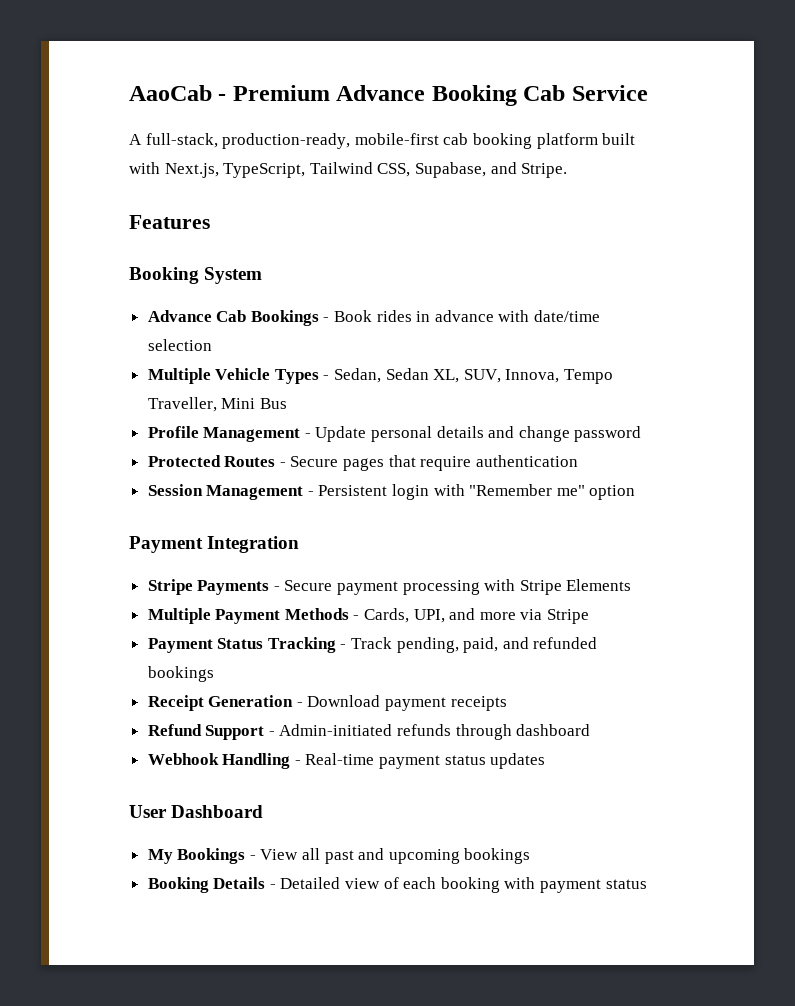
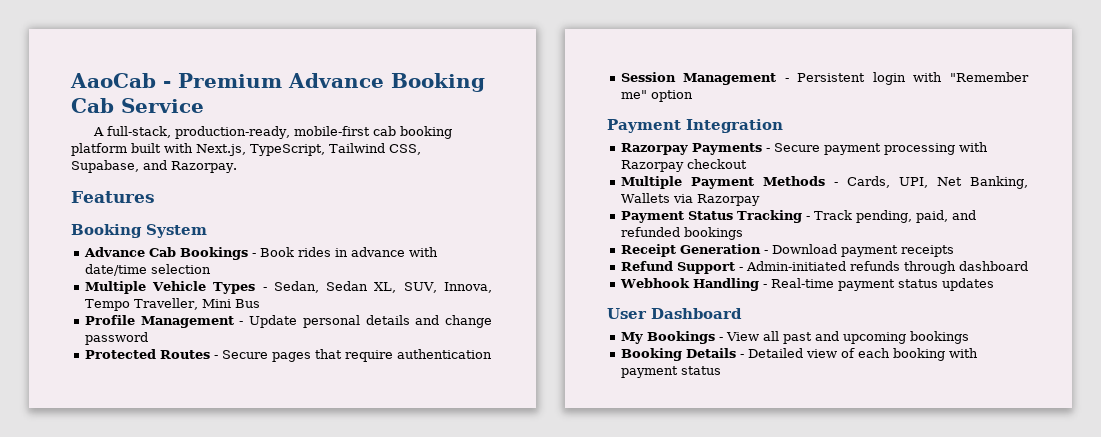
[521,163,568,178] Stripe. -> [171,161,237,173] Razorpay.
[147,579,193,595] Stripe -> [620,143,688,155] Razorpay
[519,579,632,595] Stripe Elements -> [620,159,747,172] Razorpay checkout
[449,608,590,624] and more via Stripe -> [936,176,1028,189] [620,193,760,206] Net Banking, Wallets via Razorpay

